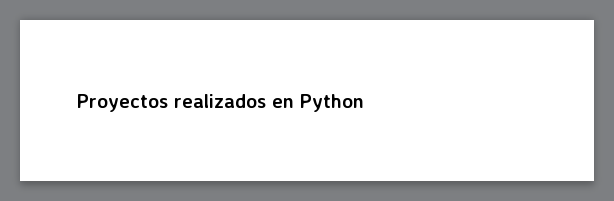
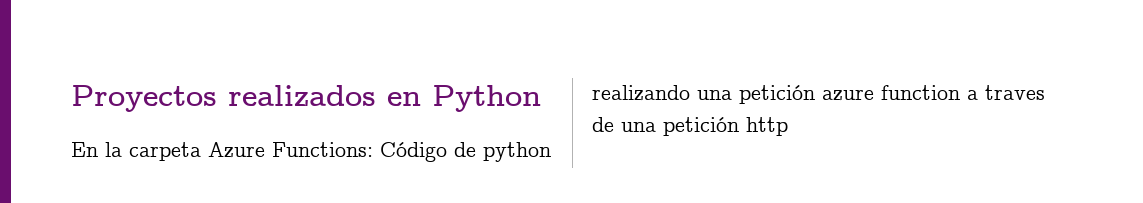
(364, 103) none -> [71,142,551,162] [592,85,1045,104] [592,117,788,136] // En la carpeta Azure Functions: Código de python realizando una petición azure function a traves de una petición http

